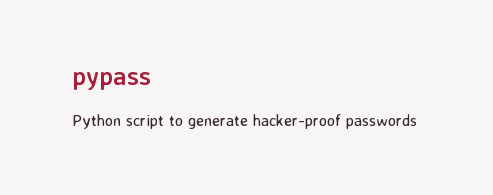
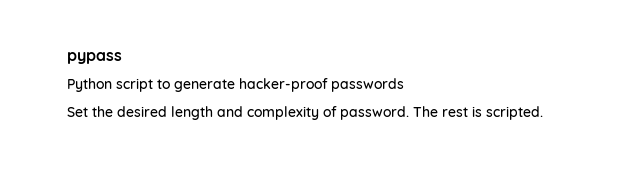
(417, 121) none -> [67,106,543,120] // Set the desired length and complexity of password. The rest is scripted.

